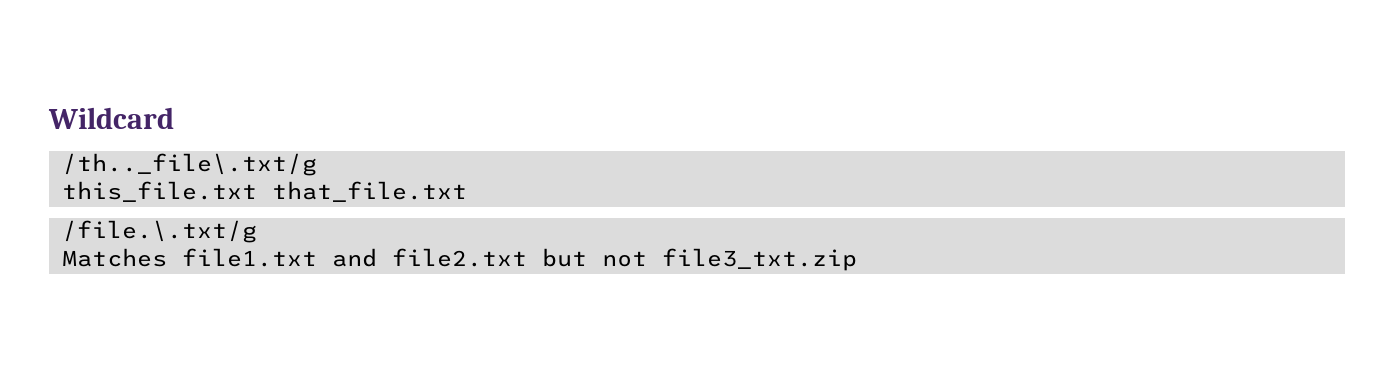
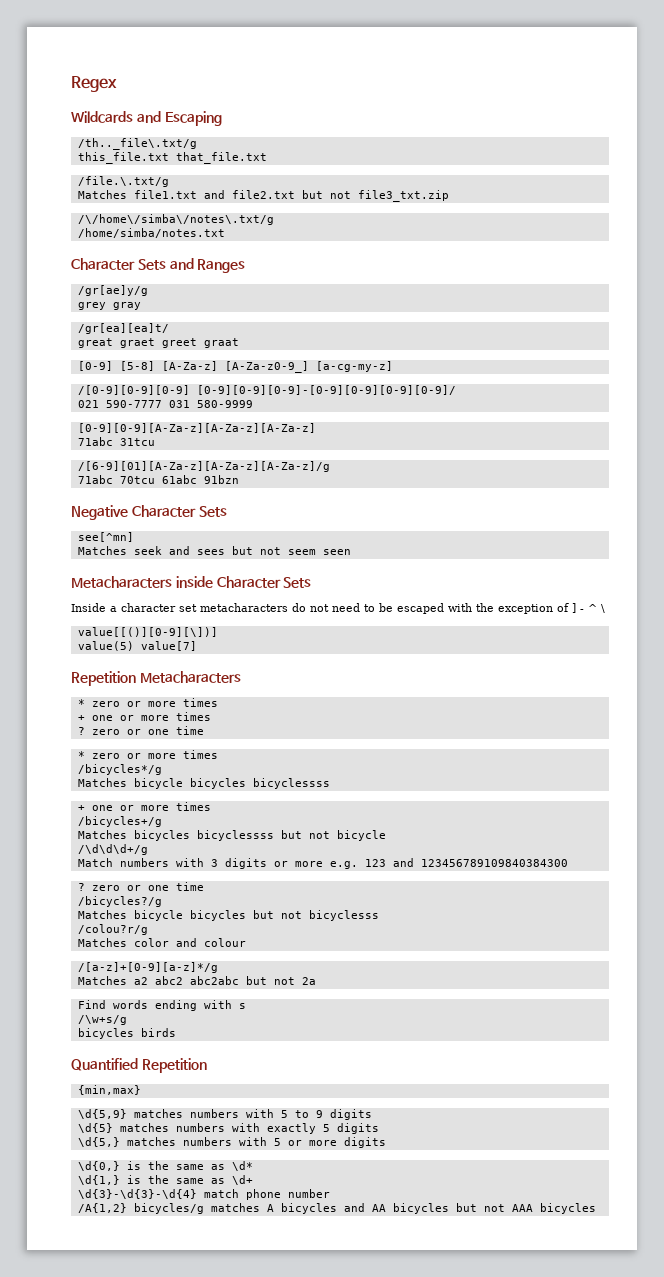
[48,107,174,129] Wildcard -> [71,76,117,92] [71,111,222,126] Regex // Wildcards and Escaping
(858, 259) none -> [77,214,274,225] [77,228,225,238] [71,258,246,273] [77,285,148,296] [77,302,141,310] [77,323,169,334] [77,338,239,348] [77,361,393,373] [77,385,456,395] [77,400,253,408] [77,423,316,433] [77,437,155,446] [77,461,330,472] [77,475,239,484] [71,505,227,520] [77,532,134,542] [77,546,351,555] [71,576,312,588] [71,603,605,614] [77,627,218,637] [77,641,197,651] [71,671,241,686] [77,698,218,707] [77,712,211,721] [77,726,204,735] [77,750,218,759] [77,764,162,775] [77,778,330,789] [77,802,211,811] [77,816,162,827] [77,830,386,841] [77,844,148,855] [77,858,568,869] [77,882,204,891] [77,896,162,907] [77,910,379,921] [77,924,148,935] [77,938,246,947] [77,962,218,973] [77,976,316,985] [77,1000,246,1011] [77,1015,127,1025] [77,1028,176,1039] [71,1058,207,1073] [77,1085,141,1095] [77,1109,372,1120] [77,1123,379,1134] [77,1137,386,1148] [77,1161,253,1171] [77,1175,253,1185] [77,1189,330,1200] [77,1203,596,1214] // /\/home\/simba\/notes\.txt/g // /home/simba/notes.txt // Character Sets and Ranges // /gr[ae]y/g // grey gray // /gr[ea][ea]t/ // great graet greet graat // [0-9] [5-8] [A-Za-z] [A-Za-z0-9_] [a-cg-my-z] // /[0-9][0-9][0-9] [0-9][0-9][0-9]-[0-9][0-9][0-9][0-9]/ // 021 590-7777 031 580-9999 // [0-9][0-9][A-Za-z][A-Za-z][A-Za-z] // 71abc 31tcu // /[6-9][01][A-Za-z][A-Za-z][A-Za-z]/g // 71abc 70tcu 61abc 91bzn // Negative Character Sets // see[^mn] // Matches seek and sees but not seem seen // Metacharacters inside Character Sets // Inside a character set metacharacters do not need to be escaped with the exception of ] - ^ \ // value[[()][0-9][\])] // value(5) value[7] // Repetition Metacharacters // * zero or more times // + one or more times // ? zero or one time // * zero or more times // /bicycles*/g // Matches bicycle bicycles bicyclessss // + one or more times // /bicycles+/g // Matches bicycles bicyclessss but not bicycle // /\d\d\d+/g // Match numbers with 3 digits or more e.g. 123 and 123456789109840384300 // ? zero or one time // /bicycles?/g // Matches bicycle bicycles but not bicyclesss // /colou?r/g // Matches color and colour // /[a-z]+[0-9][a-z]*/g // Matches a2 abc2 abc2abc but not 2a // Find words ending with s // /\w+s/g // bicycles birds // Quantified Repetition // {min,max} // \d{5,9} matches numbers with 5 to 9 digits // \d{5} matches numbers with exactly 5 digits // \d{5,} matches numbers with 5 or more digits // \d{0,} is the same as \d* // \d{1,} is the same as \d+ // \d{3}-\d{3}-\d{4} match phone number // /A{1,2} bicycles/g matches A bicycles and AA bicycles but not AAA bicycles

